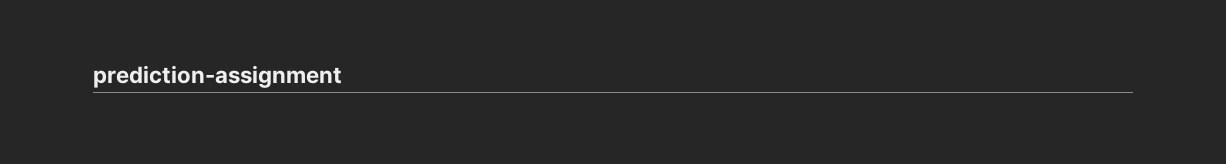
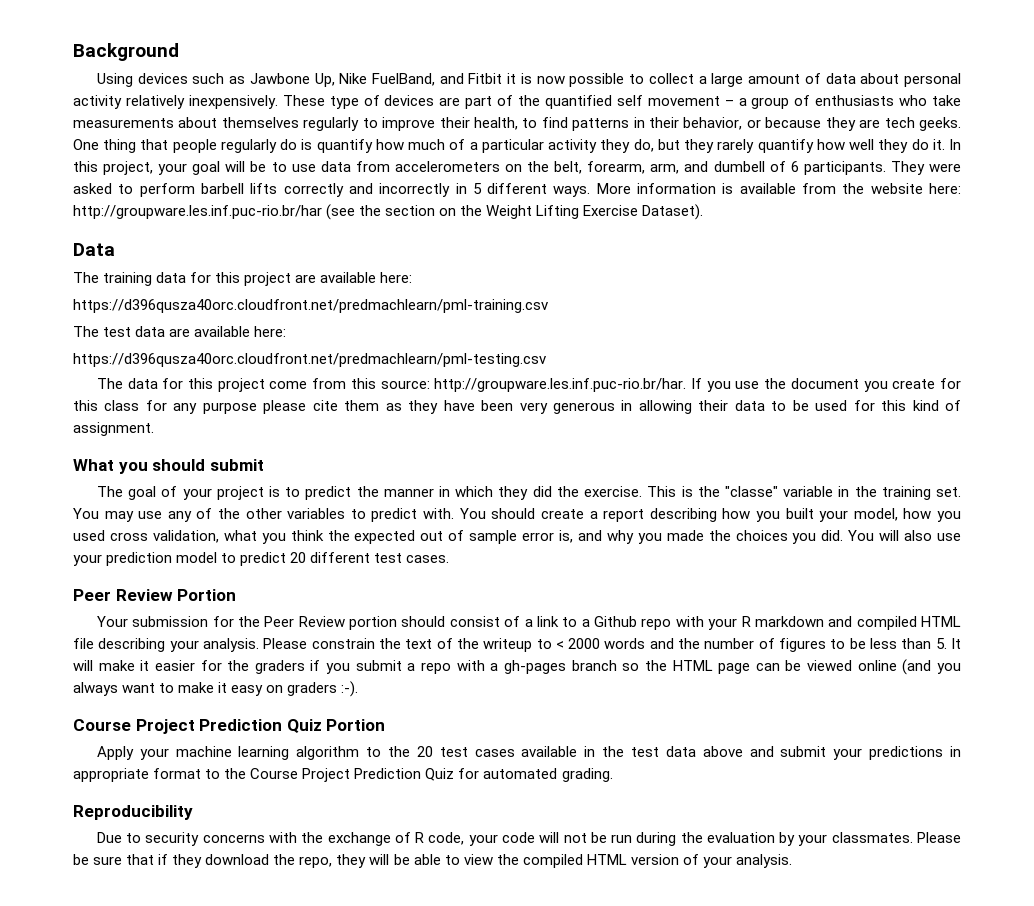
[93,65,342,88] prediction-assignment -> [73,43,179,61] [96,73,962,87] [73,95,961,109] [73,117,962,131] [73,139,962,153] [73,161,962,175] [73,183,961,197] [73,204,704,220] [73,243,115,256] [73,272,413,286] [73,299,548,313] [73,326,287,337] [73,353,546,367] [96,378,962,392] [73,400,962,414] [73,422,154,436] [73,459,264,474] [96,486,962,500] [73,508,961,522] [73,530,961,544] [73,552,450,566] [73,589,237,601] [96,616,962,630] [73,638,962,652] [73,659,961,675] [73,681,359,697] [73,719,386,734] [96,746,961,760] [73,768,613,782] [73,805,193,820] [96,832,961,846] [73,854,792,868] Background // Using devices such as Jawbone Up, Nike FuelBand, and Fitbit it is now possible to collect a large amount of data about personal activity relatively inexpensively. These type of devices are part of the quantified self movement – a group of enthusiasts who take measurements about themselves regularly to improve their health, to find patterns in their behavior, or because they are tech geeks. One thing that people regularly do is quantify how much of a particular activity they do, but they rarely quantify how well they do it. In this project, your goal will be to use data from accelerometers on the belt, forearm, arm, and dumbell of 6 participants. They were asked to perform barbell lifts correctly and incorrectly in 5 different ways. More information is available from the website here: http://groupware.les.inf.puc-rio.br/har (see the section on the Weight Lifting Exercise Dataset). // Data // The training data for this project are available here: // https://d396qusza40orc.cloudfront.net/predmachlearn/pml-training.csv // The test data are available here: // https://d396qusza40orc.cloudfront.net/predmachlearn/pml-testing.csv // The data for this project come from this source: http://groupware.les.inf.puc-rio.br/har. If you use the document you create for this class for any purpose please cite them as they have been very generous in allowing their data to be used for this kind of assignment. // What you should submit // The goal of your project is to predict the manner in which they did the exercise. This is the "classe" variable in the training set. You may use any of the other variables to predict with. You should create a report describing how you built your model, how you used cross validation, what you think the expected out of sample error is, and why you made the choices you did. You will also use your prediction model to predict 20 different test cases. // Peer Review Portion // Your submission for the Peer Review portion should consist of a link to a Github repo with your R markdown and compiled HTML file describing your analysis. Please constrain the text of the writeup to < 2000 words and the number of figures to be less than 5. It will make it easier for the graders if you submit a repo with a gh-pages branch so the HTML page can be viewed online (and you always want to make it easy on graders :-). // Course Project Prediction Quiz Portion // Apply your machine learning algorithm to the 20 test cases available in the test data above and submit your predictions in appropriate format to the Course Project Prediction Quiz for automated grading. // Reproducibility // Due to security concerns with the exchange of R code, your code will not be run during the evaluation by your classmates. Please be sure that if they download the repo, they will be able to view the compiled HTML version of your analysis.

